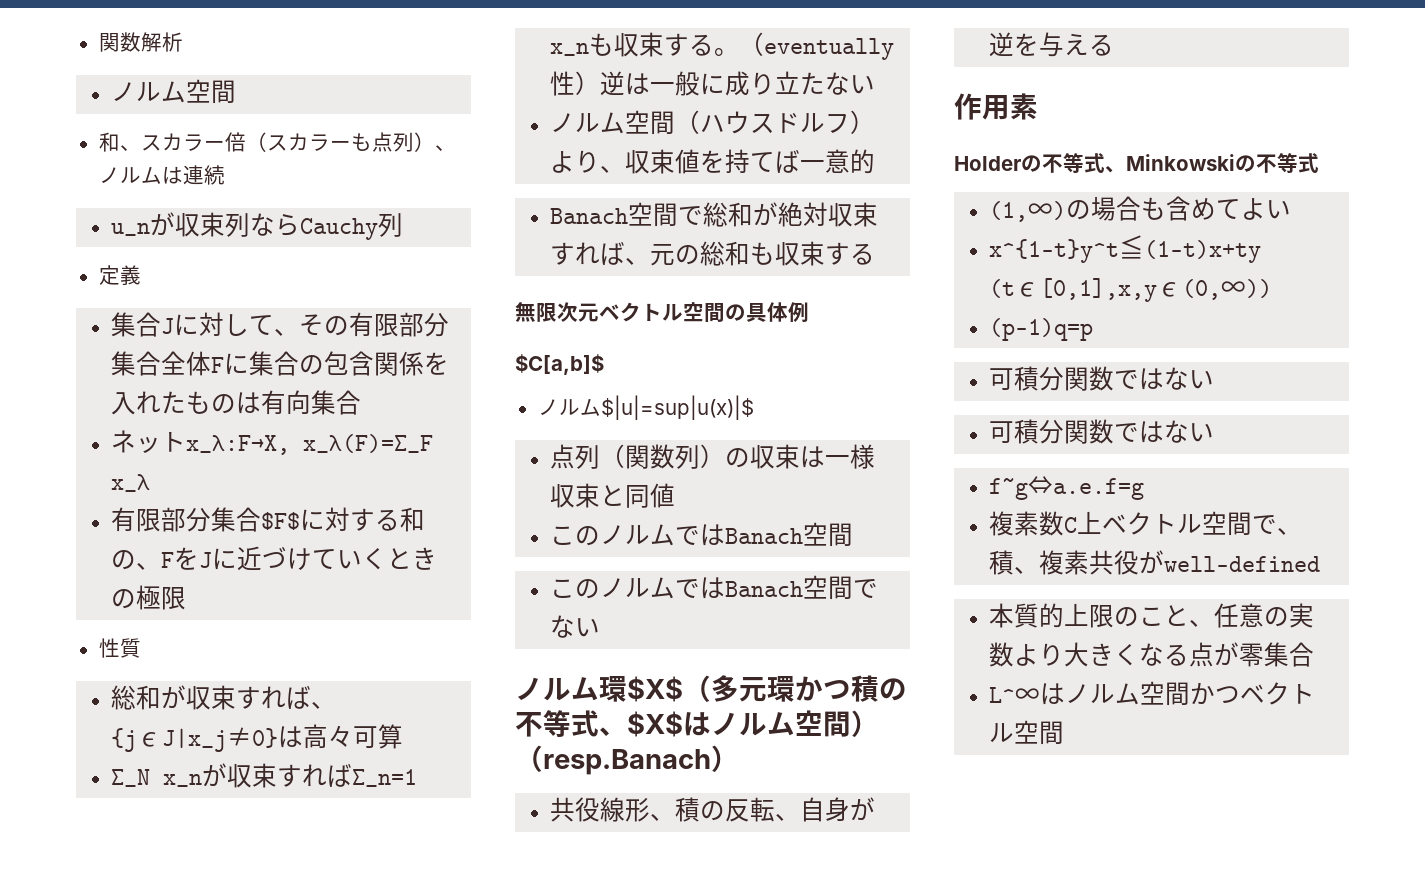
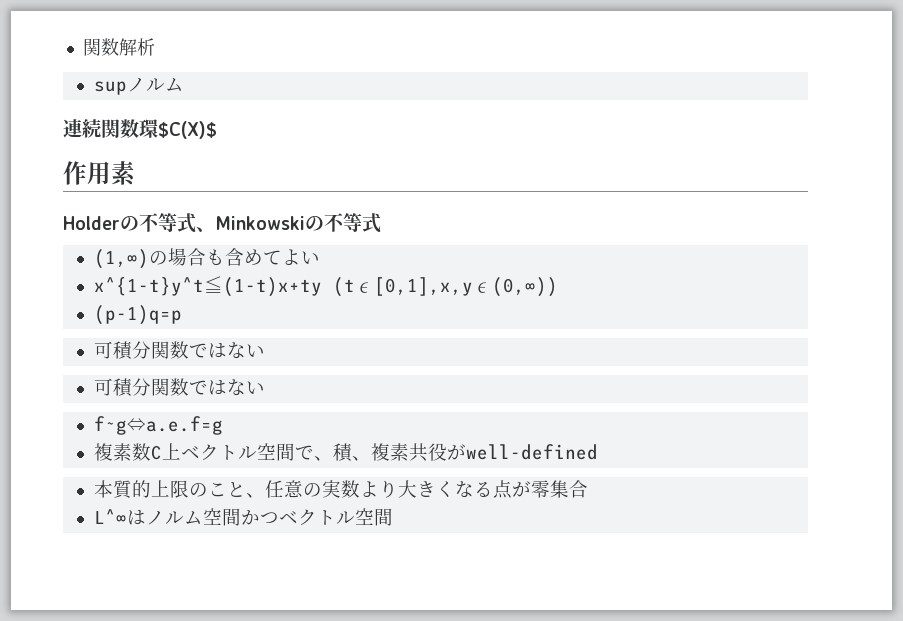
[110,79,236,104] [98,132,456,152] [98,165,225,185] [110,212,403,240] [98,265,141,285] [110,312,449,337] [110,351,449,376] [110,390,361,415] [110,430,433,455] [110,474,150,492] [110,507,425,532] [110,546,437,571] [110,585,186,610] [98,638,141,658] [110,685,336,710] [110,724,403,752] [110,763,417,788] [549,32,894,60] [549,71,875,96] [549,110,875,135] [549,149,875,174] [549,202,878,227] [549,241,875,266] [515,302,809,322] [515,354,604,375] [537,395,754,420] [549,444,875,469] [549,483,675,508] [549,522,853,547] [549,575,878,600] [549,615,600,638] [515,675,907,702] [515,710,879,737] [515,745,739,775] [549,797,875,822] [988,32,1114,57] ノルム空間 // 和、スカラー倍（スカラーも点列）、ノルムは連続 // u_nが収束列ならCauchy列 // 定義 // 集合Jに対して、その有限部分集合全体Fに集合の包含関係を入れたものは有向集合 // ネットx_λ:F→X, x_λ(F)=Σ_F x_λ // 有限部分集合$F$に対する和の、FをJに近づけていくときの極限 // 性質 // 総和が収束すれば、{j∊J|x_j≠0}は高々可算 // Σ_N x_nが収束すればΣ_n=1 x_nも収束する。（eventually性）逆は一般に成り立たない // ノルム空間（ハウスドルフ）より、収束値を持てば一意的 // Banach空間で総和が絶対収束すれば、元の総和も収束する // 無限次元ベクトル空間の具体例 // $C[a,b]$ // ノルム$|u|=sup|u(x)|$ // 点列（関数列）の収束は一様収束と同値 // このノルムではBanach空間 // このノルムではBanach空間でない // ノルム環$X$（多元環かつ積の不等式、$X$はノルム空間）（resp.Banach） // 共役線形、積の反転、自身が逆を与える -> [93,77,184,95] [63,119,217,139] supノルム // 連続関数環$C(X)$

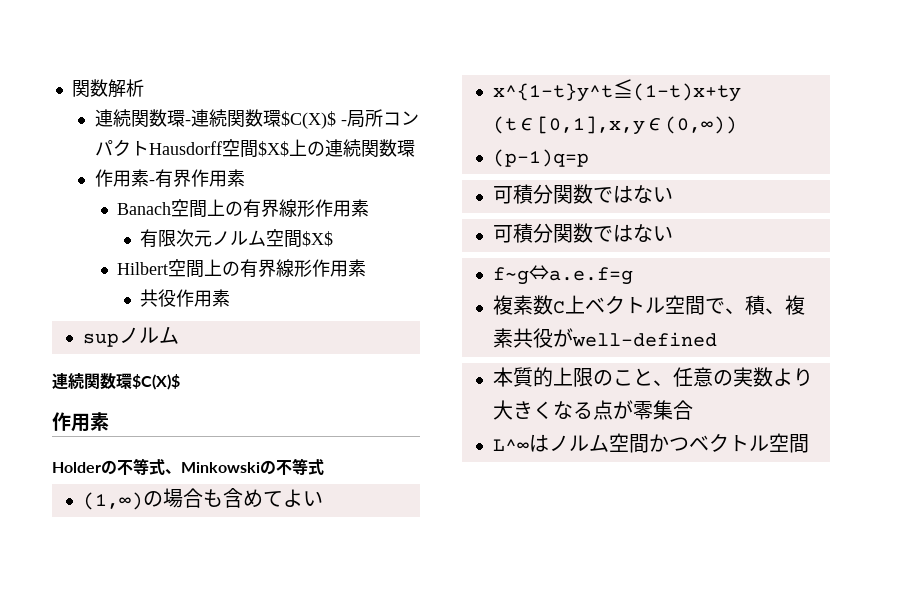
(155, 47) none -> [94,109,419,129] [94,139,415,158] [94,169,245,188] [117,199,370,218] [140,229,334,248] [117,259,367,278] [140,289,231,307] // 連続関数環-連続関数環$C(X)$ -局所コンパクトHausdorff空間$X$上の連続関数環 // 作用素-有界作用素 // Banach空間上の有界線形作用素 // 有限次元ノルム空間$X$ // Hilbert空間上の有界線形作用素 // 共役作用素

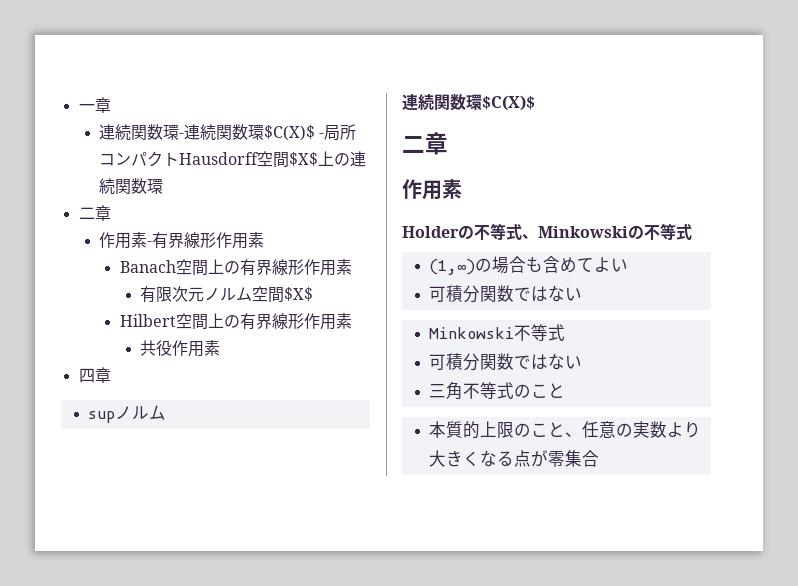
[71,79,144,98] 関数解析 -> [78,97,111,113] 一章
(415, 148) none -> [78,205,111,221] // 二章
(191, 178) none -> [184,232,217,248] 線形
(231, 298) none -> [78,367,111,383] // 四章
(180, 382) none -> [402,132,448,155] // 二章
[492,79,741,102] [492,116,737,135] [492,149,589,167] [492,184,673,204] [492,223,673,243] [492,265,633,285] [492,295,805,315] [492,328,717,348] x^{1-t}y^t≦(1-t)x+ty (t∊[0,1],x,y∊(0,∞)) // (p-1)q=p // 可積分関数ではない // 可積分関数ではない // f~g⇔a.e.f=g // 複素数C上ベクトル空間で、積、複素共役がwell-defined -> [429,285,583,303] [429,324,566,341] [429,353,583,371] [429,382,566,400] 可積分関数ではない // Minkowski不等式 // 可積分関数ではない // 三角不等式のこと
[492,433,809,453] // L^∞はノルム空間かつベクトル空間 -> (600, 458) none

